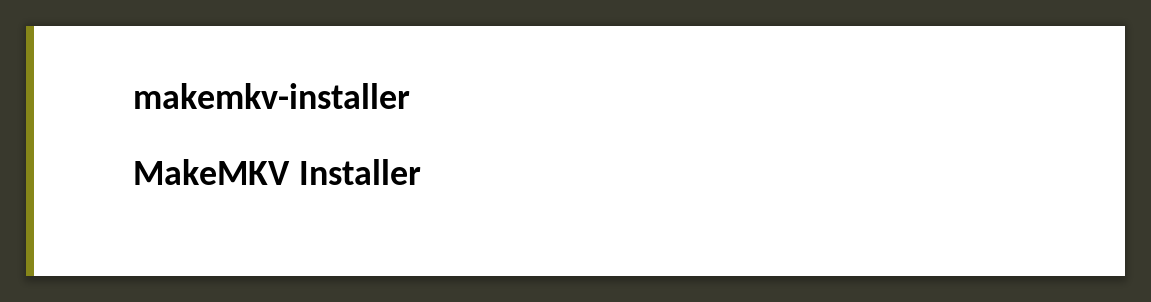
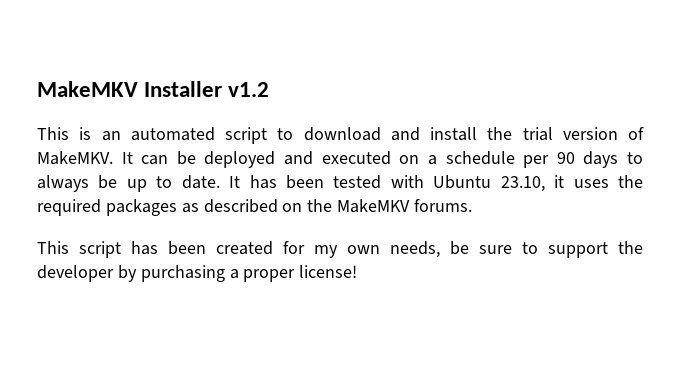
[133,83,410,109] makemkv-installer // -> (37, 89) none
(421, 172) none -> [228,82,270,97] [37,127,644,144] [37,151,644,168] [37,175,644,192] [37,199,473,216] [37,241,643,258] [37,265,358,282] v1.2 // This is an automated script to download and install the trial version of MakeMKV. It can be deployed and executed on a schedule per 90 days to always be up to date. It has been tested with Ubuntu 23.10, it uses the required packages as described on the MakeMKV forums. // This script has been created for my own needs, be sure to support the developer by purchasing a proper license!

